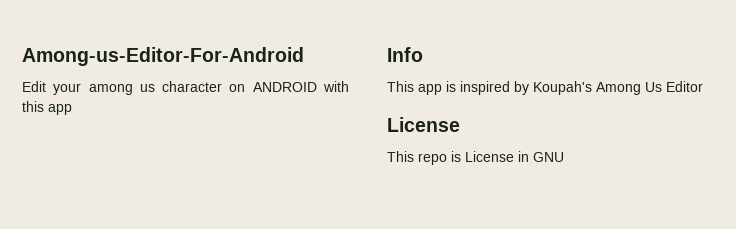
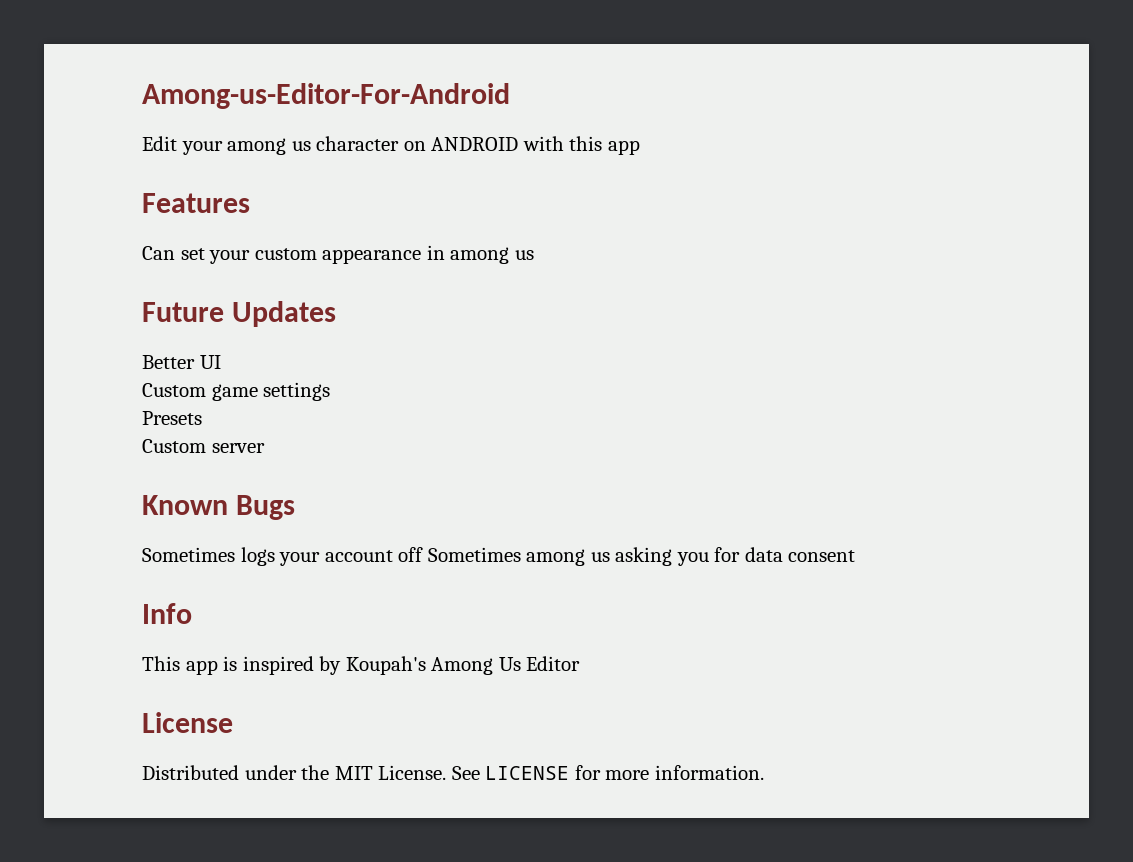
(72, 109) none -> [142,193,250,213] [142,245,534,264] [142,301,337,327] [142,355,221,369] [142,382,331,401] [142,411,202,425] [142,439,265,453] [142,495,296,520] [142,547,856,566] // Features // Can set your custom appearance in among us // Future Updates // Better UI // Custom game settings // Presets // Custom server // Known Bugs // Sometimes logs your account off Sometimes among us asking you for data consent
[387,151,564,165] This repo is License in GNU -> [142,765,764,780] Distributed under the MIT License. See LICENSE for more information.

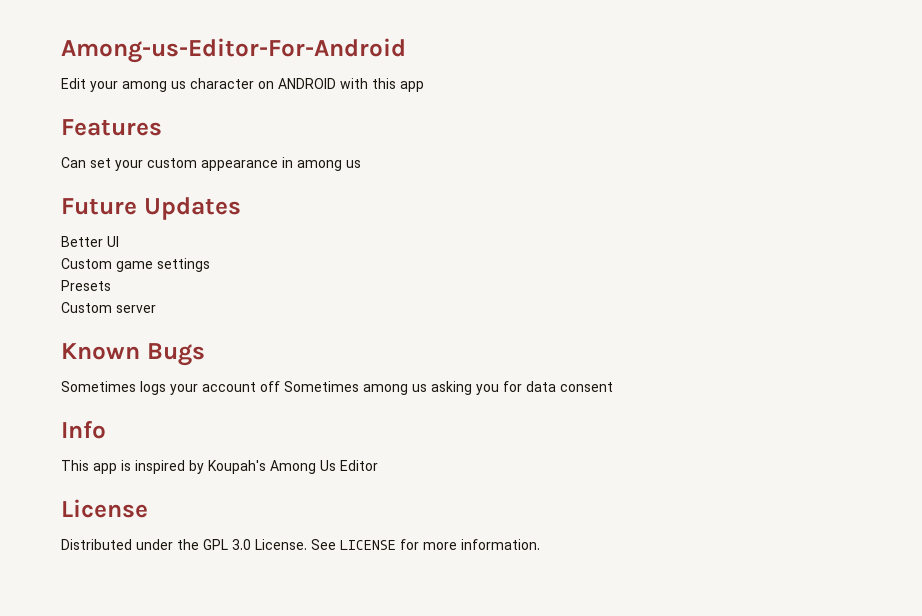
[334,766,373,780] MIT -> [203,539,251,550] GPL 3.0

